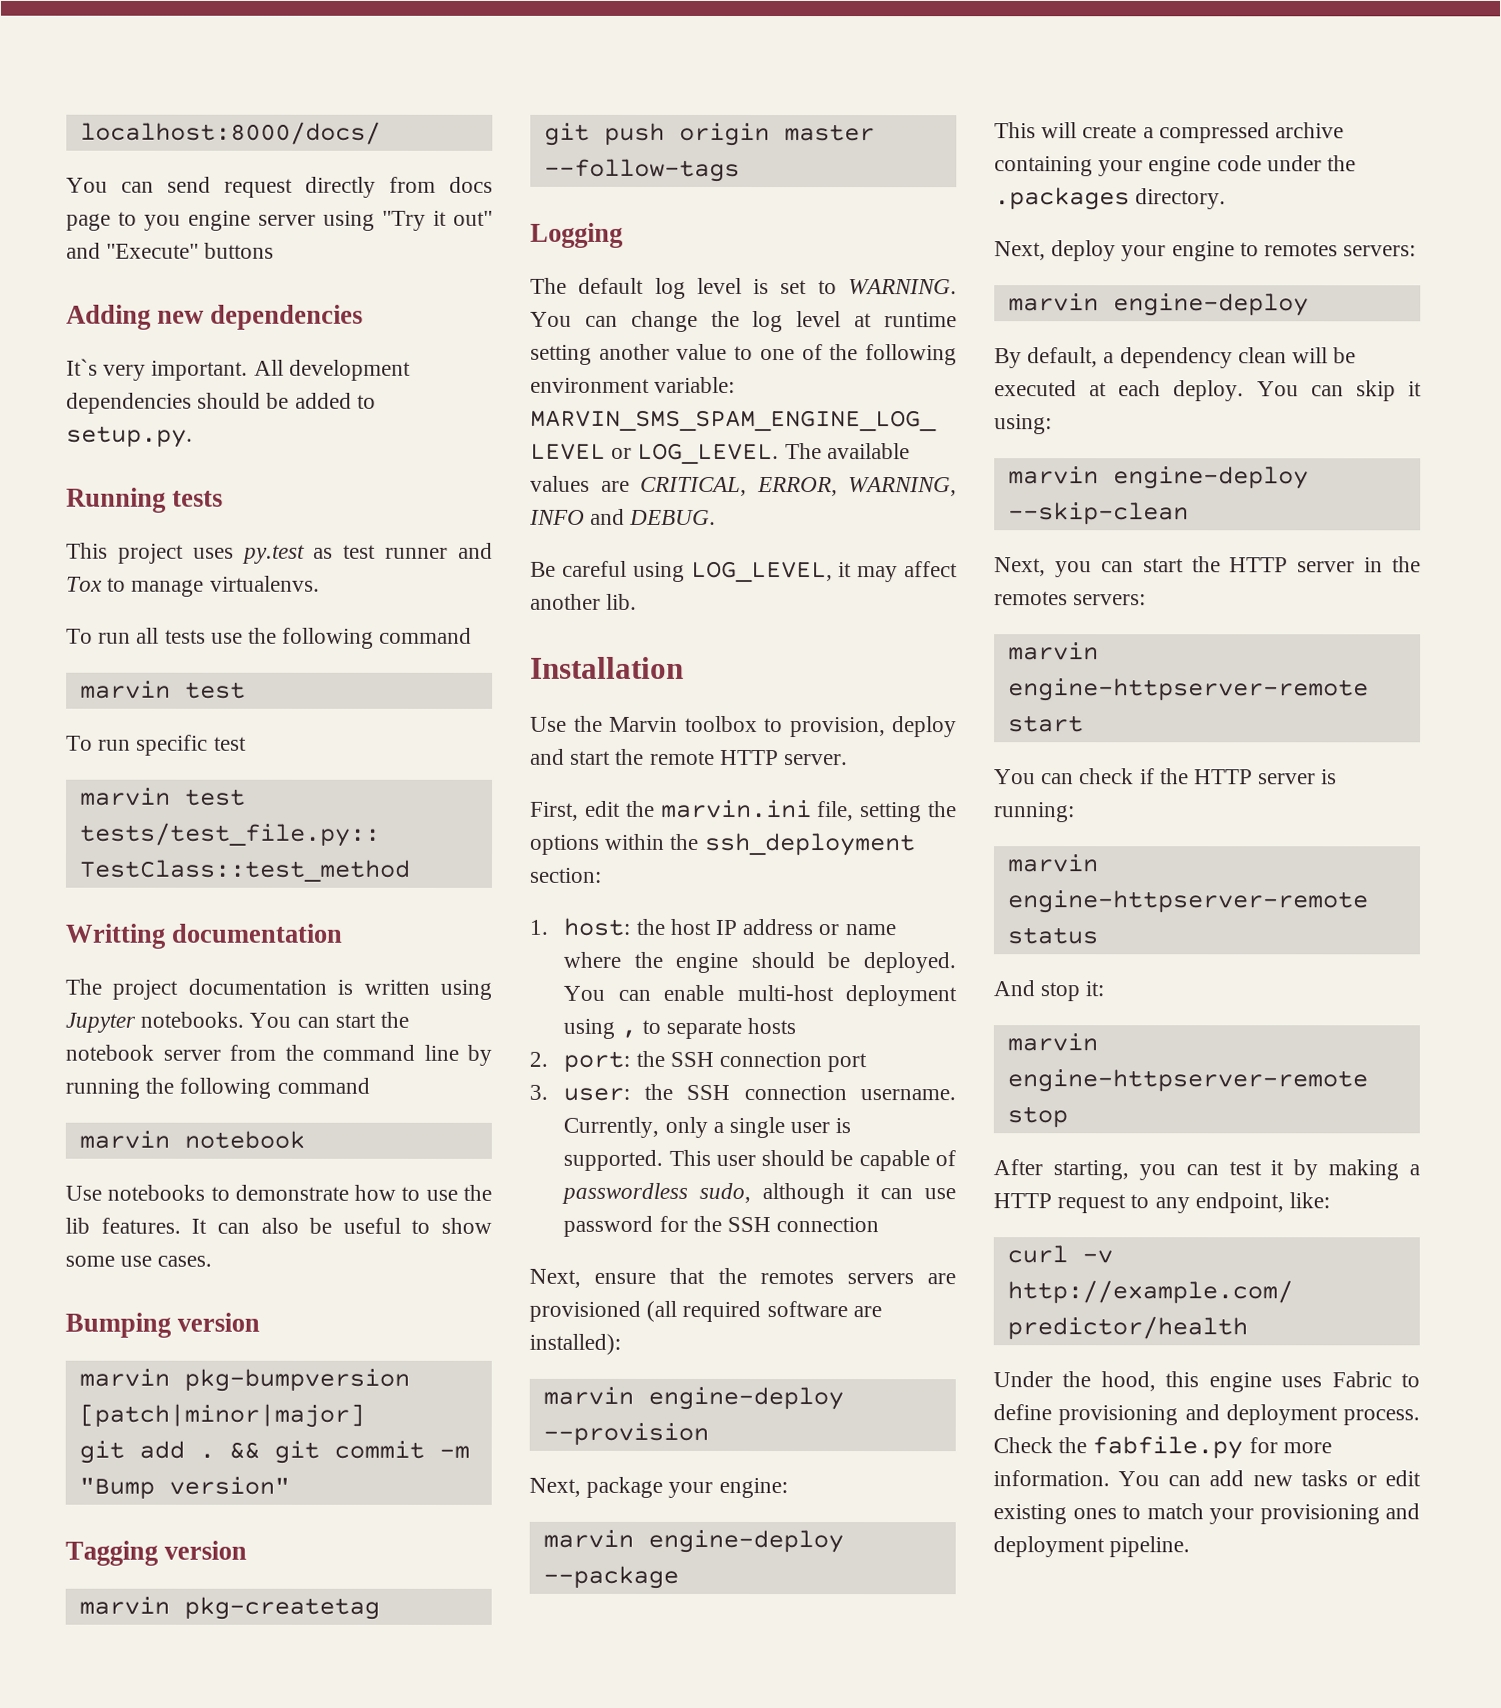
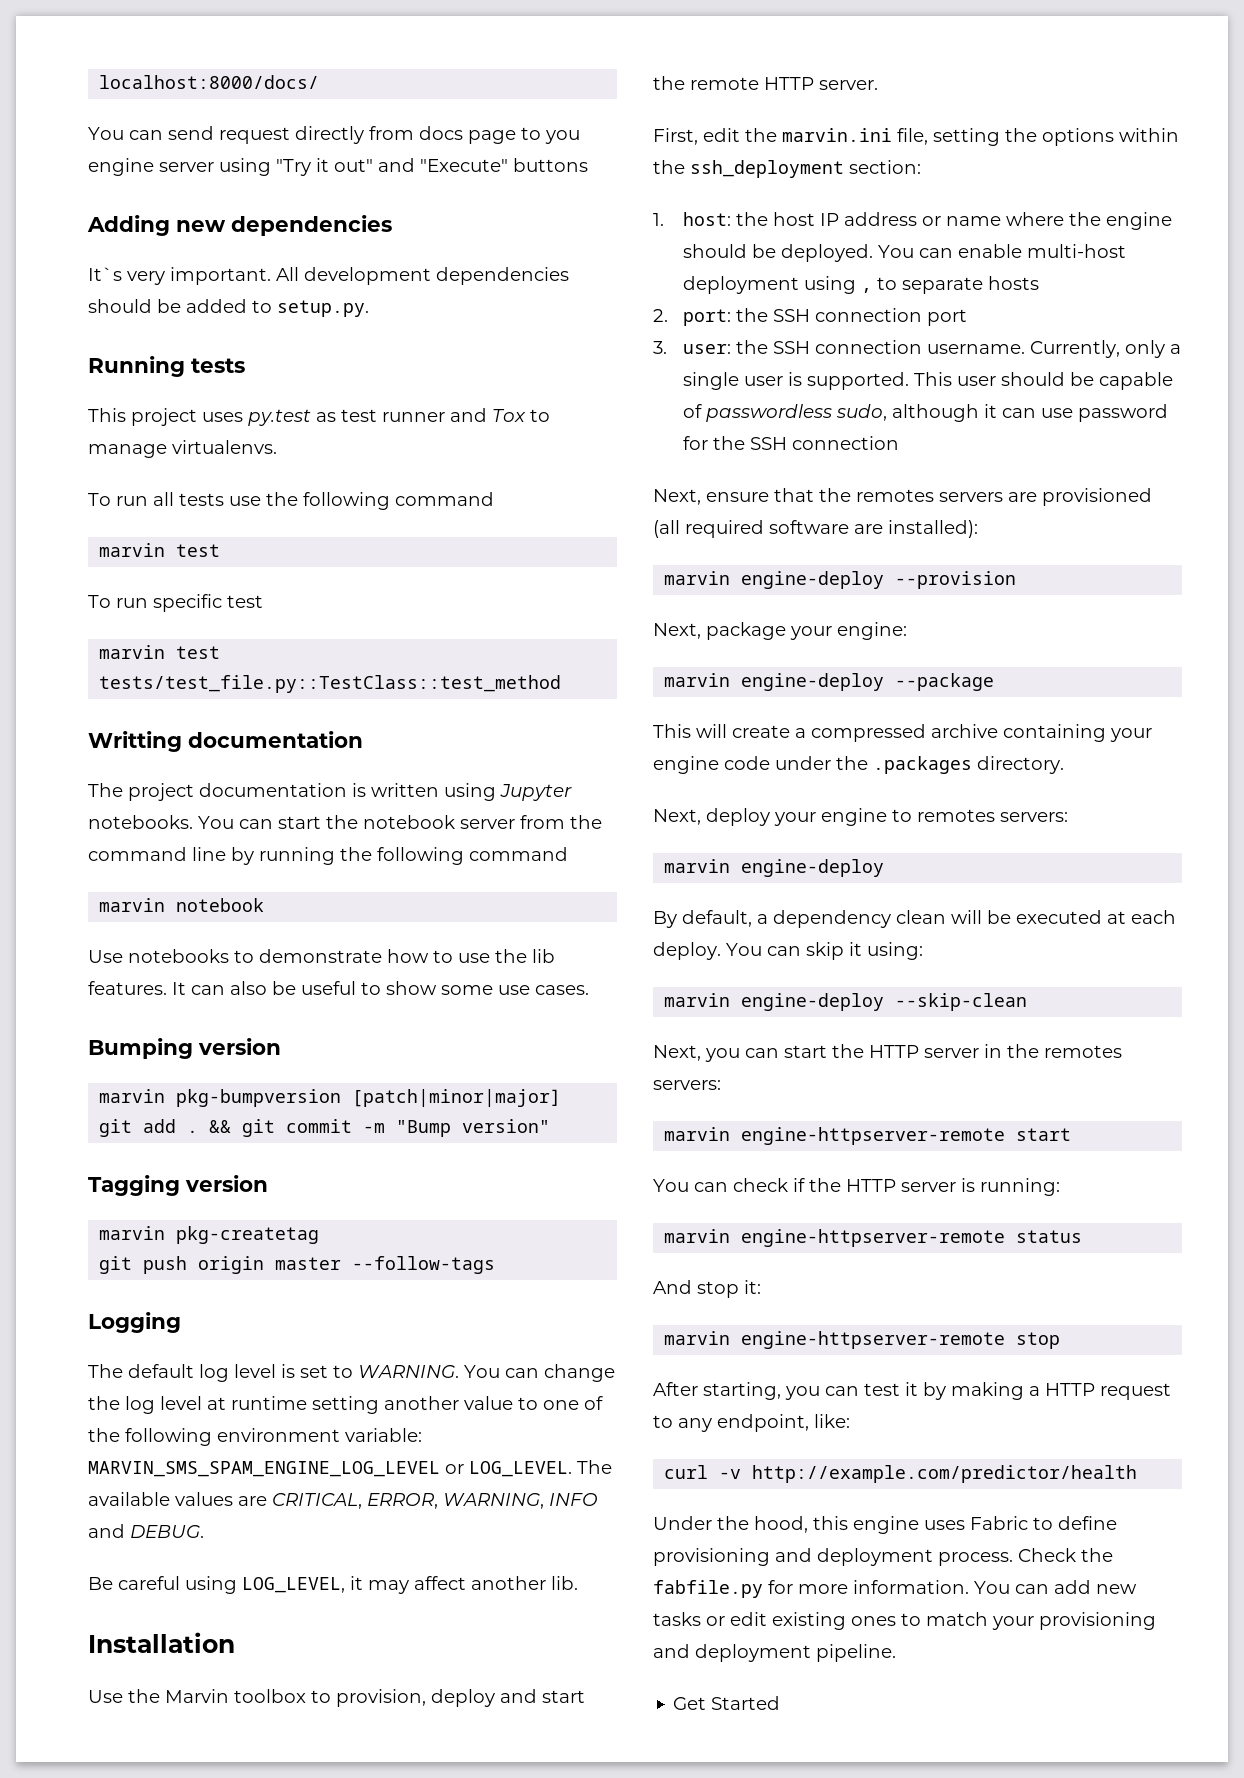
(1191, 1547) none -> [673,1696,781,1710] // Get Started

